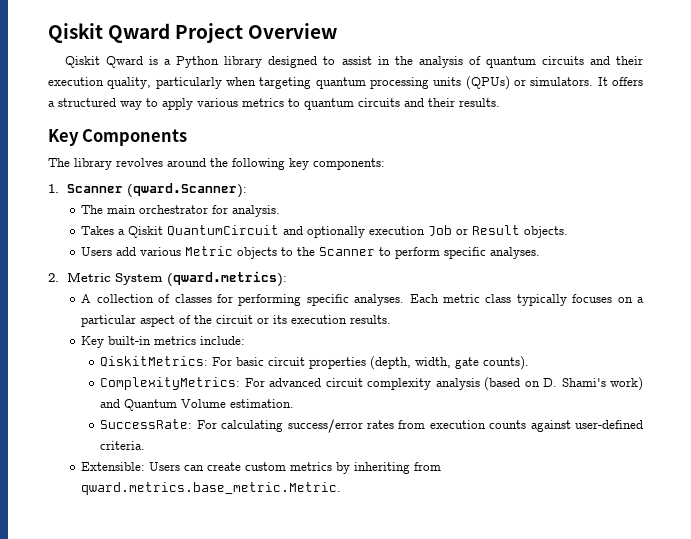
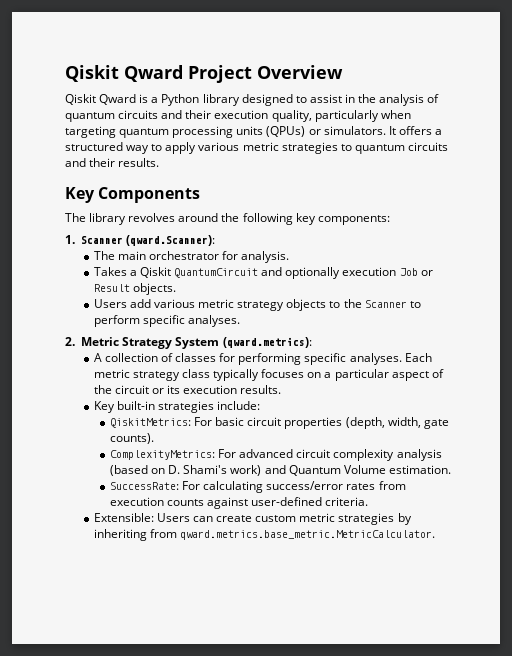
[242,98,284,107] metrics -> [242,142,338,154] metric strategies
[185,246,234,256] Metric -> [198,299,285,311] metric strategy
(112, 277) none -> [122,337,173,349] Strategy
(480, 298) none -> [132,371,180,381] strategy
[154,336,197,345] metrics -> [158,401,215,413] strategies
[290,462,333,471] metrics -> [299,513,395,525] metric strategies
[81,482,342,495] qward.metrics.base_metric.Metric. -> [180,530,436,540] qward.metrics.base_metric.MetricCalculator.

